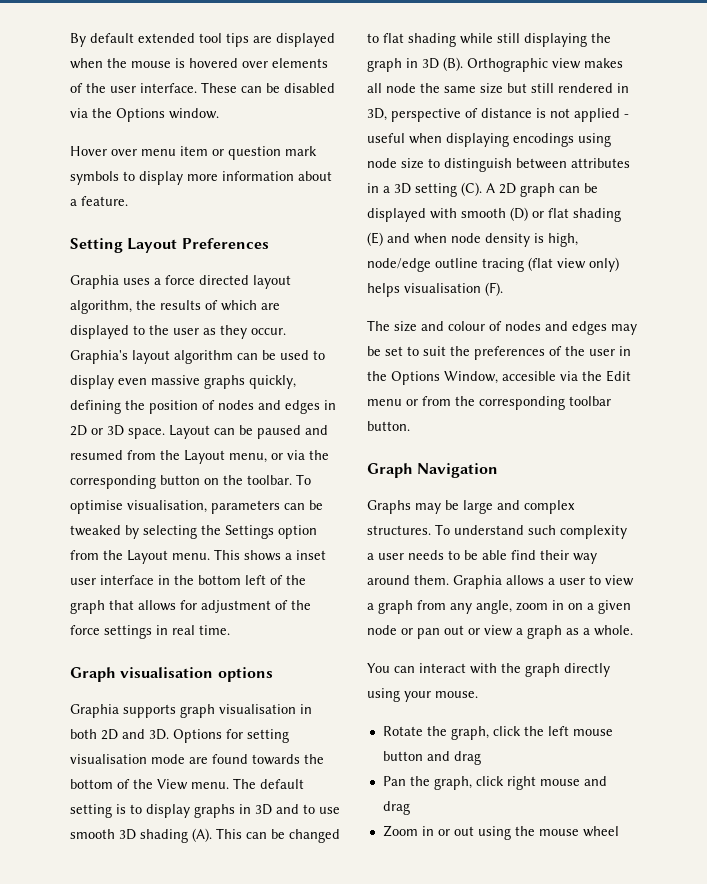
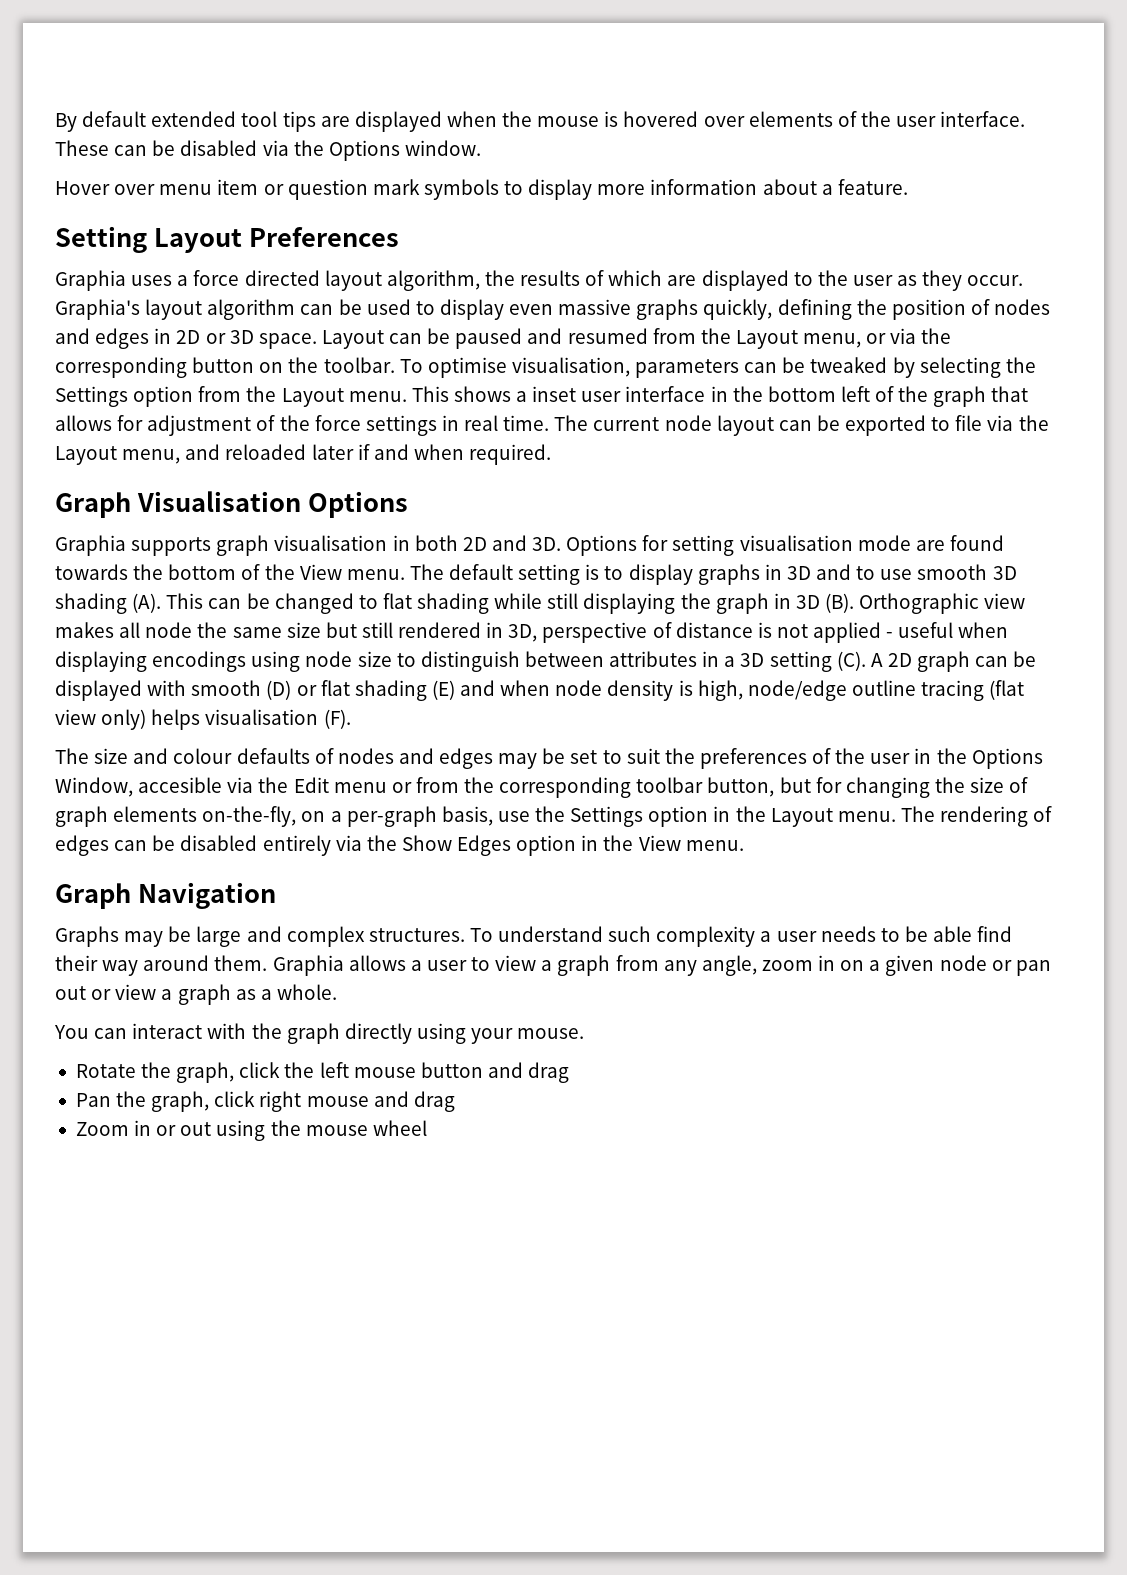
[70,667,273,682] // Graph visualisation options -> [554,415,1049,436] [55,444,552,465] [55,491,408,518] The current node layout can be exported to file via the Layout menu, and reloaded later if and when required. // Graph Visualisation Options
(485, 326) none -> [236,748,310,764] defaults
[367,421,410,431] button. -> [707,777,1029,798] [55,806,1053,827] [55,835,744,856] button, but for changing the size of graph elements on-the-fly, on a per-graph basis, use the Settings option in the Layout menu. The rendering of edges can be disabled entirely via the Show Edges option in the View menu.

